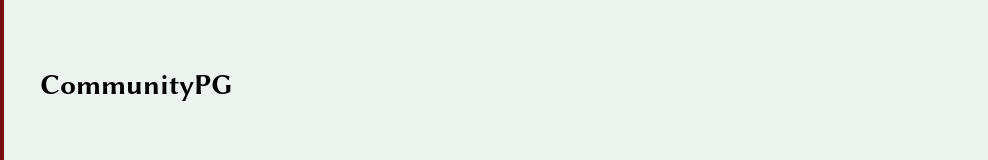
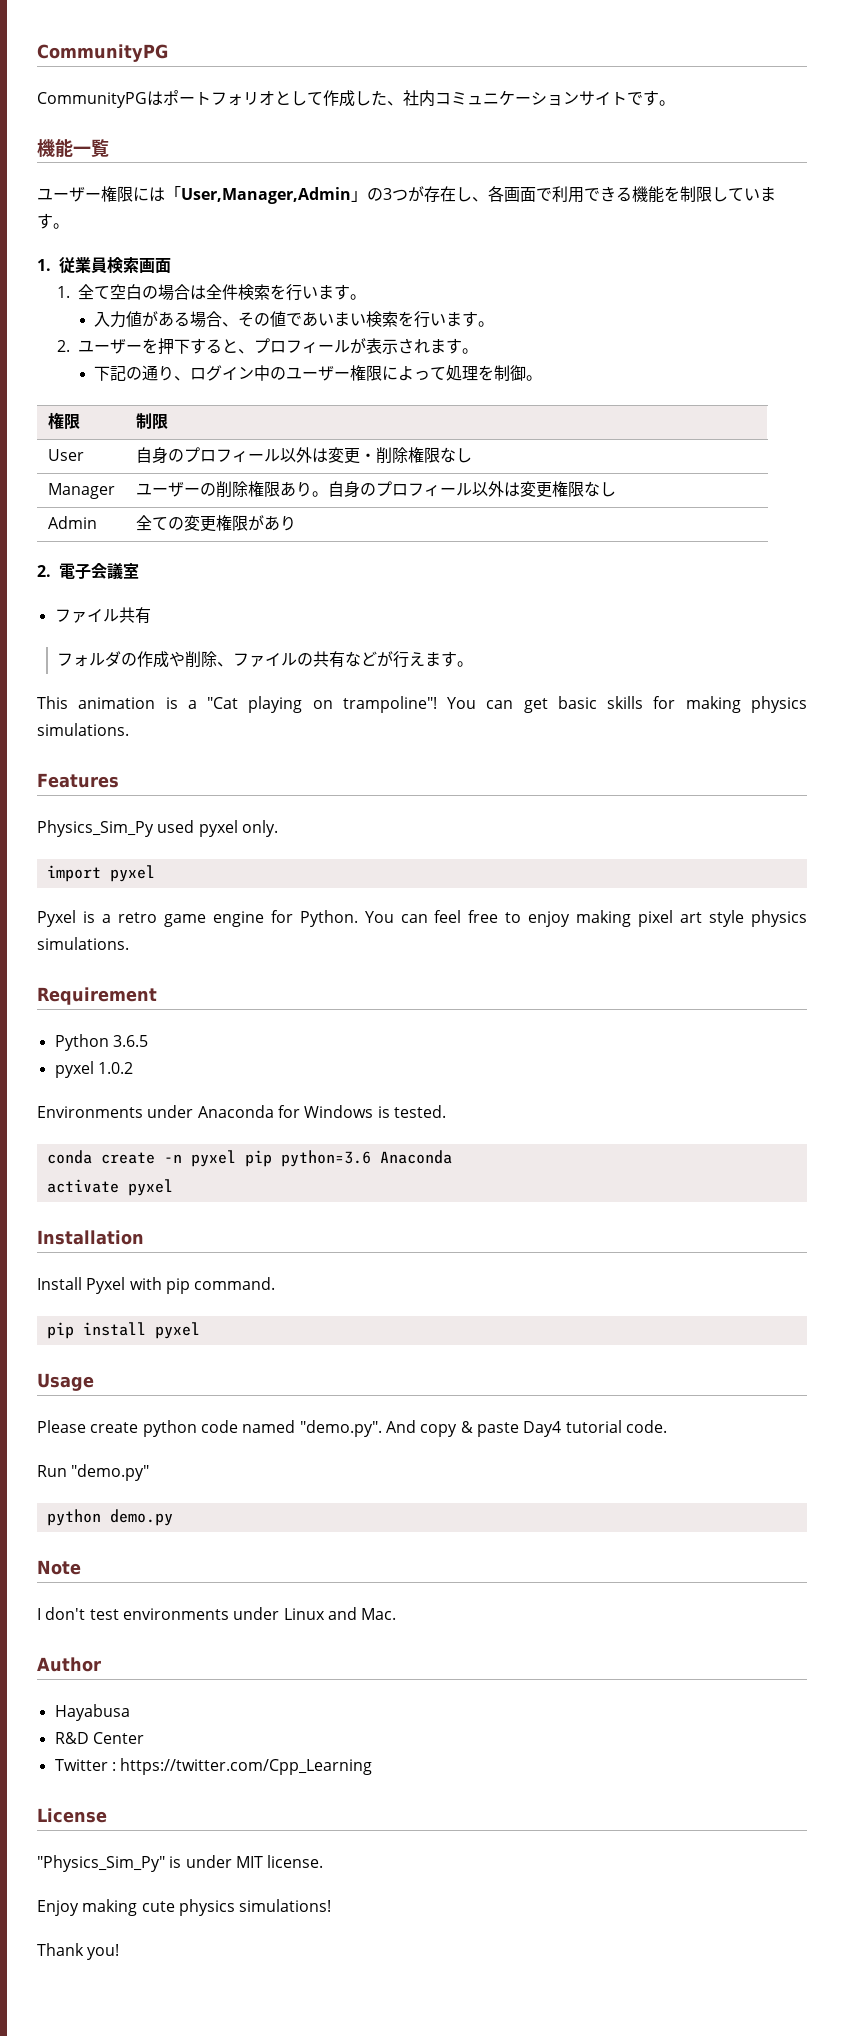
[40,75,232,101] CommunityPG -> [37,44,168,62] [37,90,675,108] [37,139,109,157] [37,186,776,204] [37,213,69,229] [37,256,171,274] [56,284,366,301] [94,311,495,328] [56,338,478,355] [94,365,543,381] [47,412,80,429] [135,413,168,429] [47,449,84,461] [135,447,472,464] [47,483,115,499] [135,481,616,498] [47,516,97,529] [135,515,296,532] [37,563,139,579] [54,607,151,624] [56,651,473,668] [37,696,807,713] [37,723,129,736] [37,773,119,788] [37,820,278,837] [46,865,155,882] [37,910,807,927] [37,937,129,950] [37,987,157,1005] [54,1034,148,1051] [54,1061,133,1078] [37,1105,446,1118] [46,1150,452,1167] [46,1179,173,1196] [37,1230,144,1245] [37,1277,276,1294] [46,1322,200,1339] [37,1373,94,1391] [37,1420,667,1437] [37,1464,150,1481] [46,1509,173,1526] [37,1560,81,1575] [37,1607,397,1620] [37,1657,101,1672] [54,1704,130,1721] [54,1732,144,1744] [54,1758,373,1775] [37,1808,107,1823] [37,1855,324,1872] [37,1899,332,1916] [37,1943,120,1960] CommunityPG // CommunityPGはポートフォリオとして作成した、社内コミュニケーションサイトです。 // 機能一覧 // ユーザー権限には「User,Manager,Admin」の3つが存在し、各画面で利用できる機能を制限しています。 // 1.従業員検索画面 // 1.全て空白の場合は全件検索を行います。 // 入力値がある場合、その値であいまい検索を行います。 // 2.ユーザーを押下すると、プロフィールが表示されます。 // 下記の通り、ログイン中のユーザー権限によって処理を制御。 // 権限 | 制限 // User | 自身のプロフィール以外は変更・削除権限なし // Manager | ユーザーの削除権限あり。自身のプロフィール以外は変更権限なし // Admin | 全ての変更権限があり // 2.電子会議室 // ファイル共有 // フォルダの作成や削除、ファイルの共有などが行えます。 // This animation is a "Cat playing on trampoline"! You can get basic skills for making physics simulations. // Features // Physics_Sim_Py used pyxel only. // import pyxel // Pyxel is a retro game engine for Python. You can feel free to enjoy making pixel art style physics simulations. // Requirement // Python 3.6.5 // pyxel 1.0.2 // Environments under Anaconda for Windows is tested. // conda create -n pyxel pip python=3.6 Anaconda // activate pyxel // Installation // Install Pyxel with pip command. // pip install pyxel // Usage // Please create python code named "demo.py". And copy & paste Day4 tutorial code. // Run "demo.py" // python demo.py // Note // I don't test environments under Linux and Mac. // Author // Hayabusa // R&D Center // Twitter : https://twitter.com/Cpp_Learning // License // "Physics_Sim_Py" is under MIT license. // Enjoy making cute physics simulations! // Thank you!

